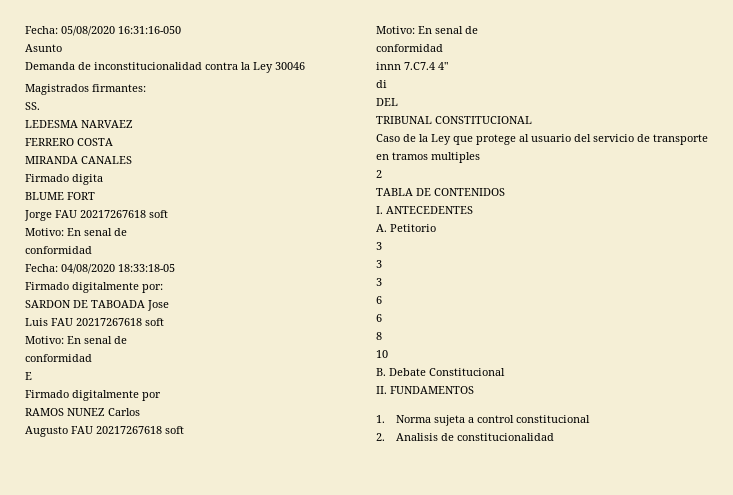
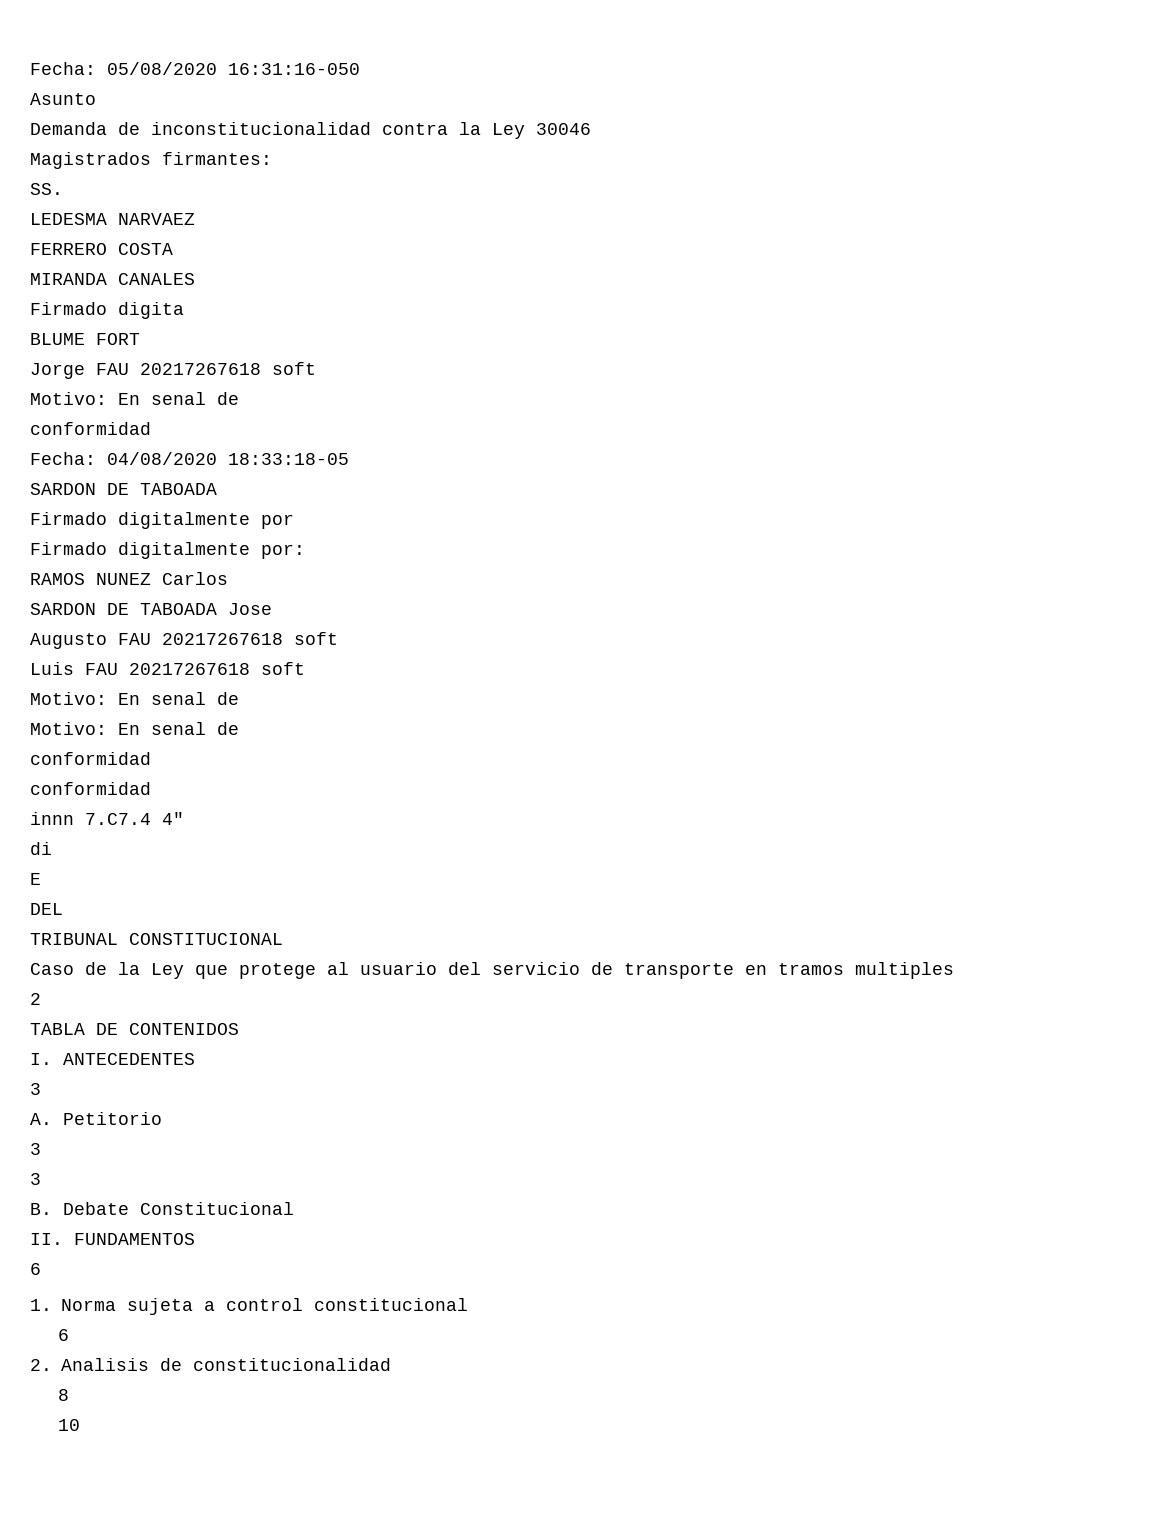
(175, 268) none -> [30,483,217,495] [30,512,294,529] // SARDON DE TABOADA // Firmado digitalmente por
(163, 288) none -> [30,572,228,585] // RAMOS NUNEZ Carlos
(169, 305) none -> [30,632,338,649] // Augusto FAU 20217267618 soft
[25,354,92,362] [25,372,32,380] [25,390,161,401] [25,408,140,416] [25,426,184,437] [376,26,478,34] [376,44,443,52] // conformidad // E // Firmado digitalmente por // RAMOS NUNEZ Carlos // Augusto FAU 20217267618 soft // Motivo: En senal de // conformidad -> [30,722,239,735] [30,752,151,765] [30,782,151,795] // Motivo: En senal de // conformidad // conformidad
(387, 84) none -> [30,873,41,885] // E
(473, 210) none -> [30,1083,41,1095] // 3
[376,278,382,286] [376,296,382,304] [376,314,382,322] [376,332,382,340] [376,350,388,358] // 3 // 6 // 6 // 8 // 10 -> (41, 1179) none
(474, 390) none -> [30,1263,41,1275] // 6
(590, 419) none -> [58,1329,70,1341] // 6
(554, 437) none -> [58,1389,70,1401] [58,1419,81,1431] // 8 // 10

